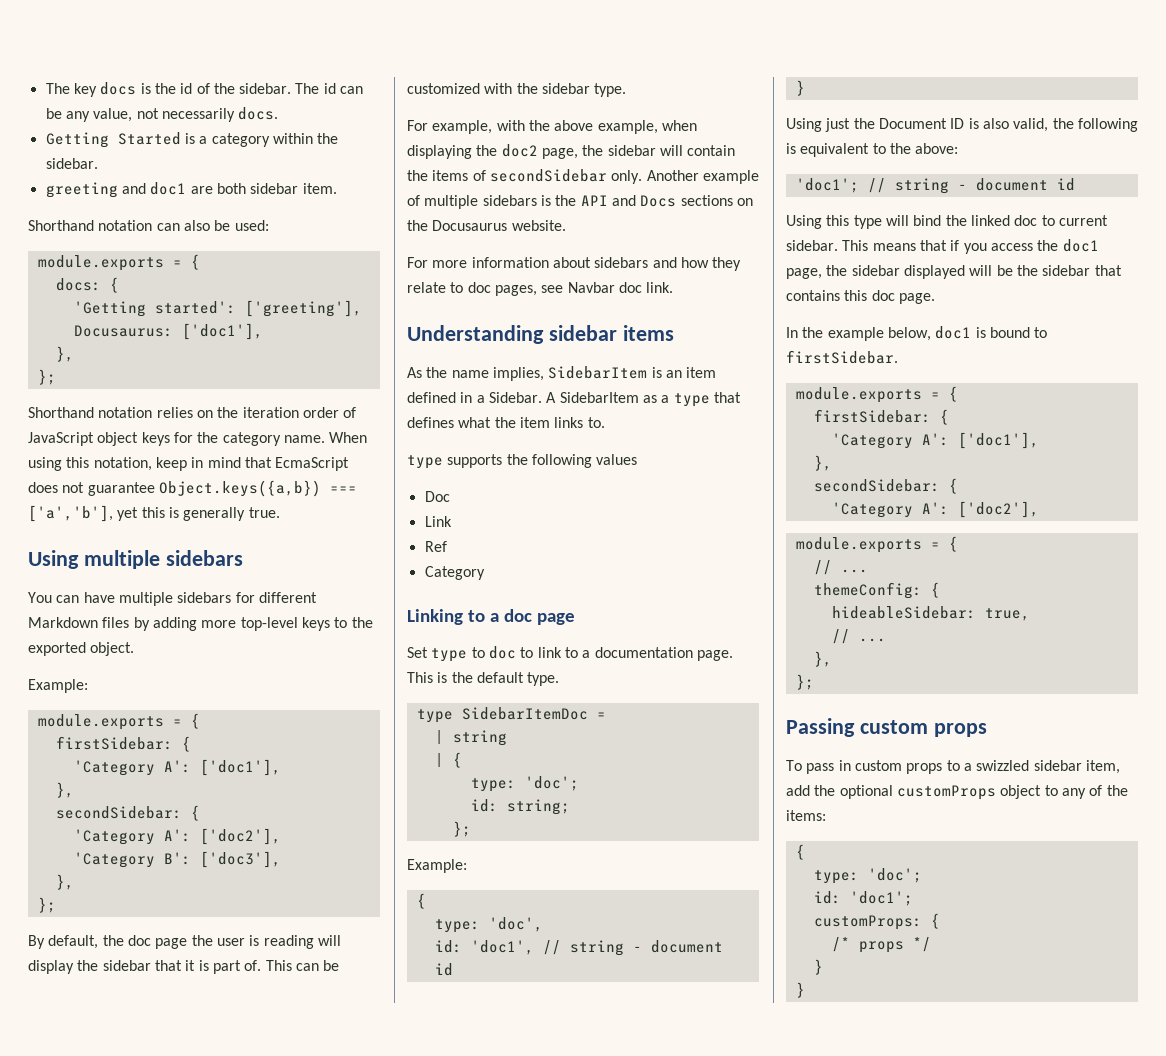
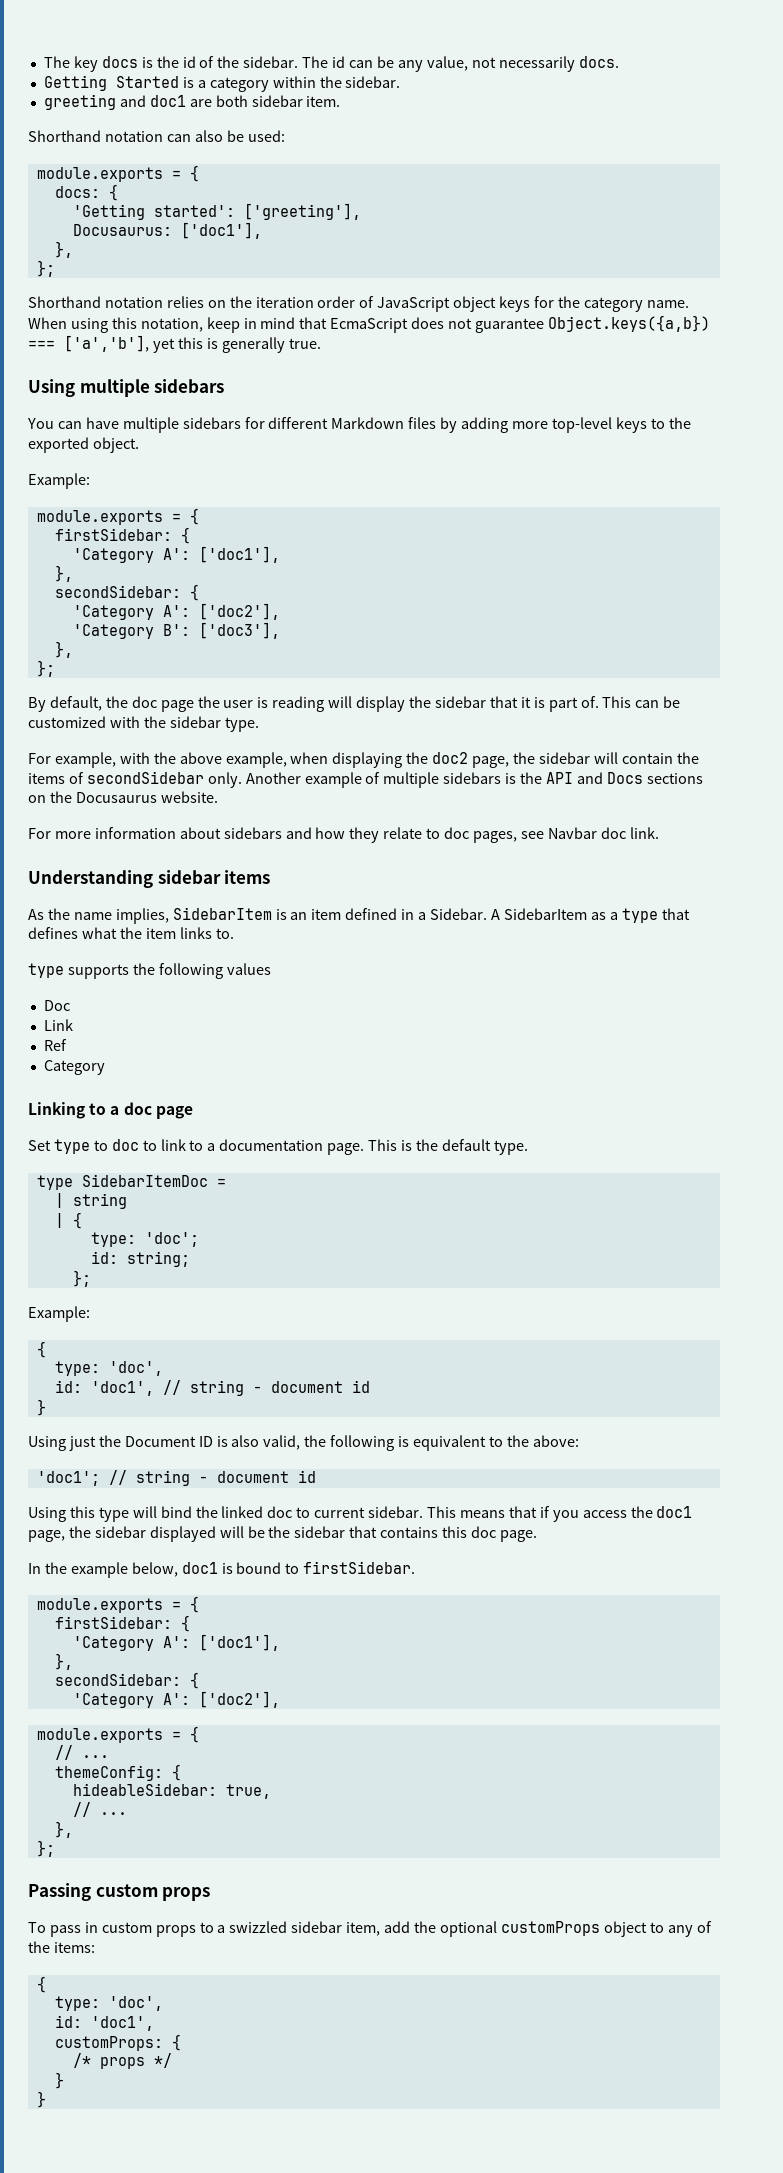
[867,868,922,883] [813,891,913,906] 'doc'; // id: 'doc1'; -> [108,1996,163,2011] [54,2015,154,2031] 'doc', // id: 'doc1',

